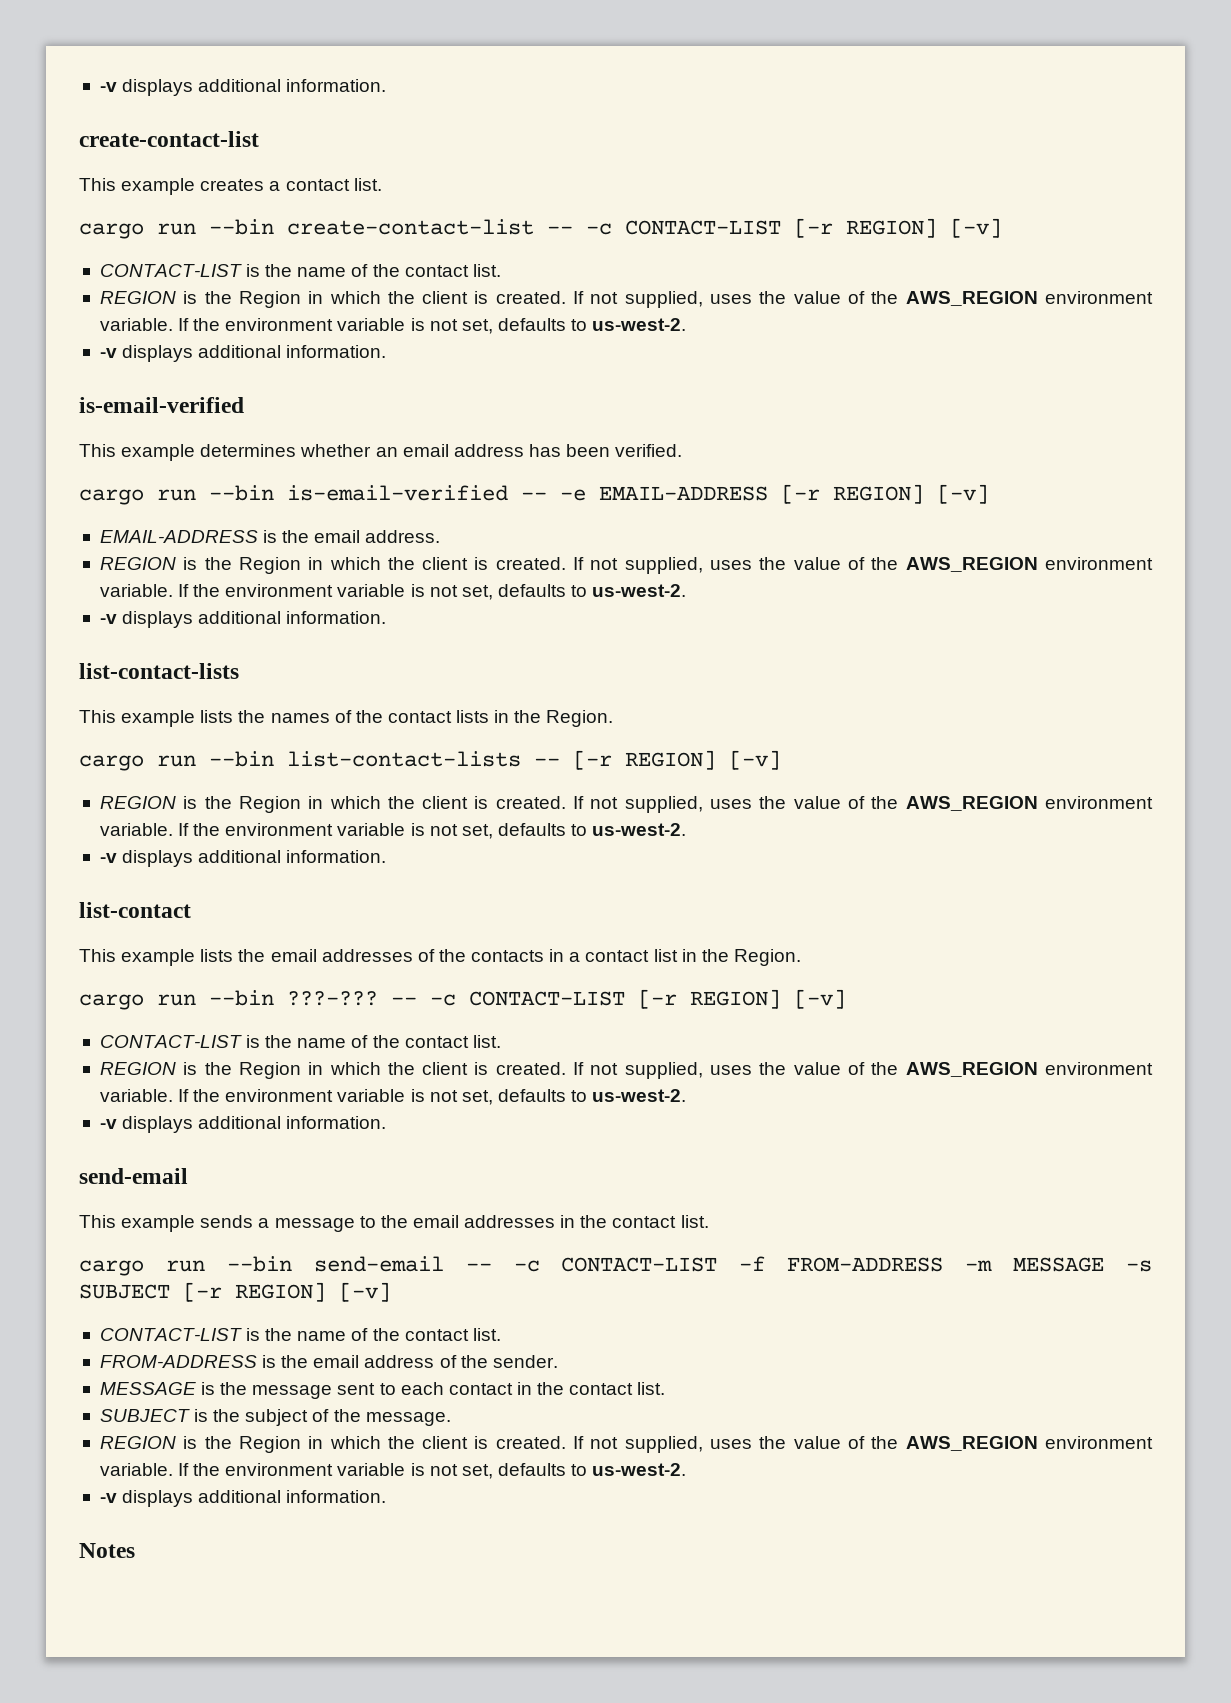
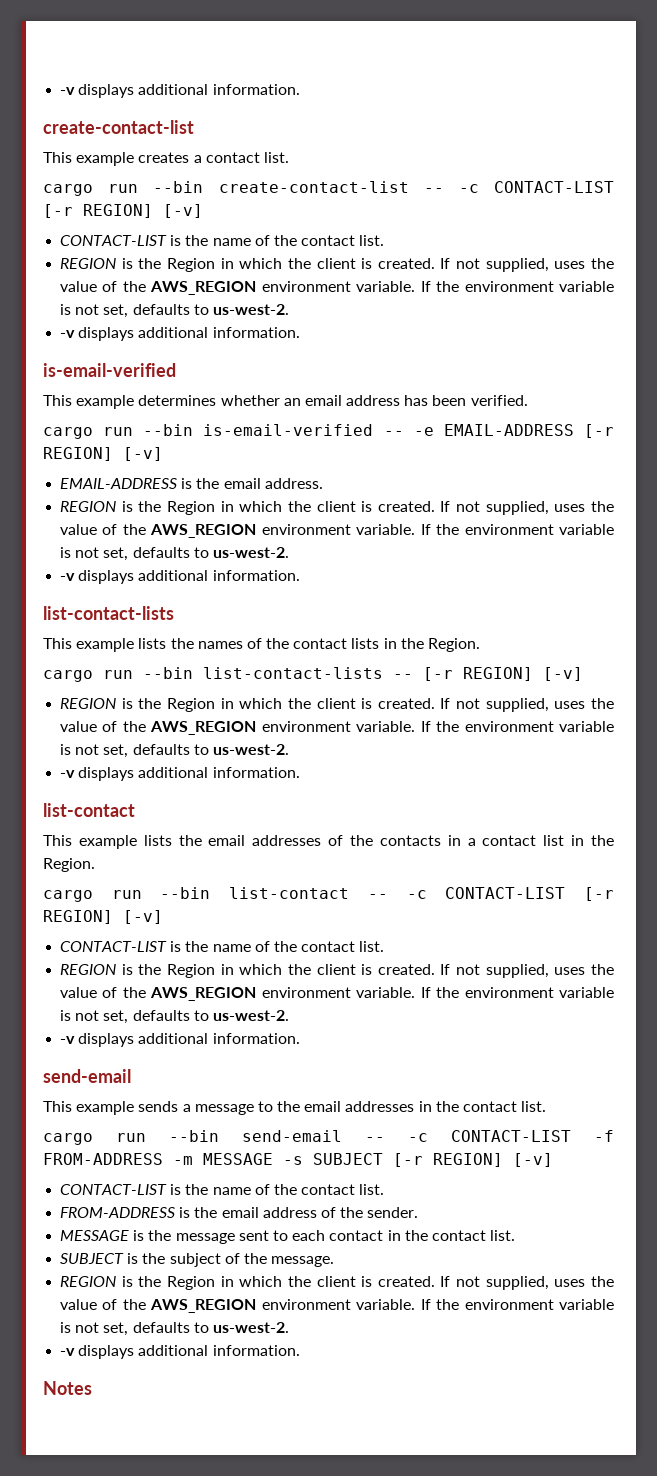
[287,991,378,1006] ???-??? -> [229,887,350,899] list-contact

